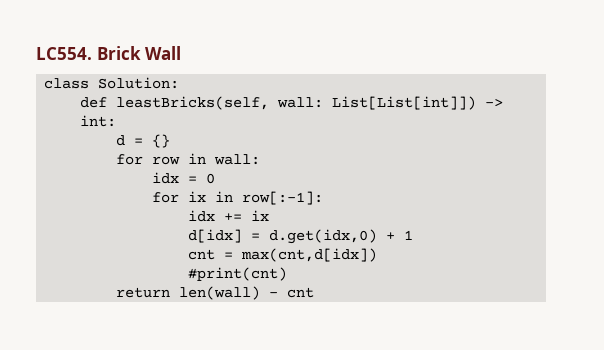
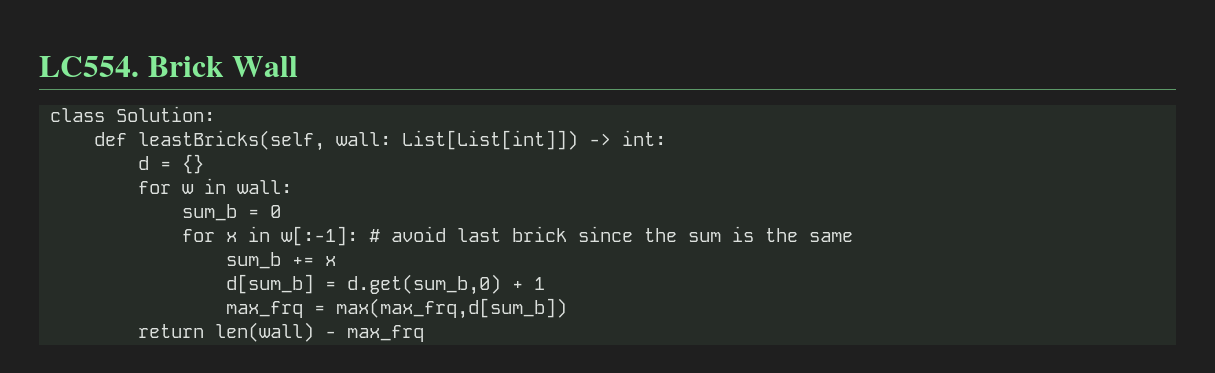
[151,156,180,165] row -> [182,184,195,194] w
[151,172,179,184] idx -> [182,204,238,221] sum_b
[187,191,323,205] [187,210,269,222] [187,229,413,244] [187,248,377,262] [187,267,287,281] ix in row[:-1]: // idx += ix // d[idx] = d.get(idx,0) + 1 // cnt = max(cnt,d[idx]) // #print(cnt) -> [226,226,854,246] [226,252,337,269] [226,274,546,295] [226,298,568,319] x in w[:-1]: # avoid last brick since the sum is the same // sum_b += x // d[sum_b] = d.get(sum_b,0) + 1 // max_frq = max(max_frq,d[sum_b])
[286,287,314,298] cnt -> [347,325,425,342] max_frq

